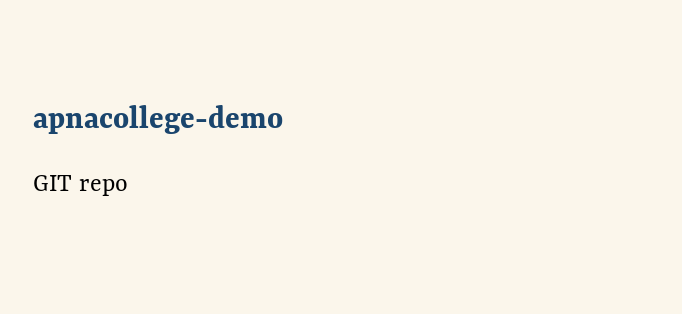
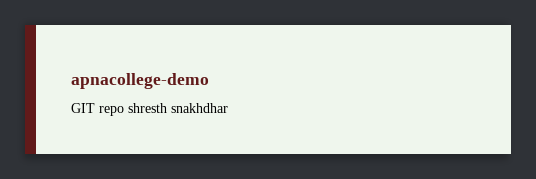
(129, 187) none -> [128,103,228,113] shresth snakhdhar

